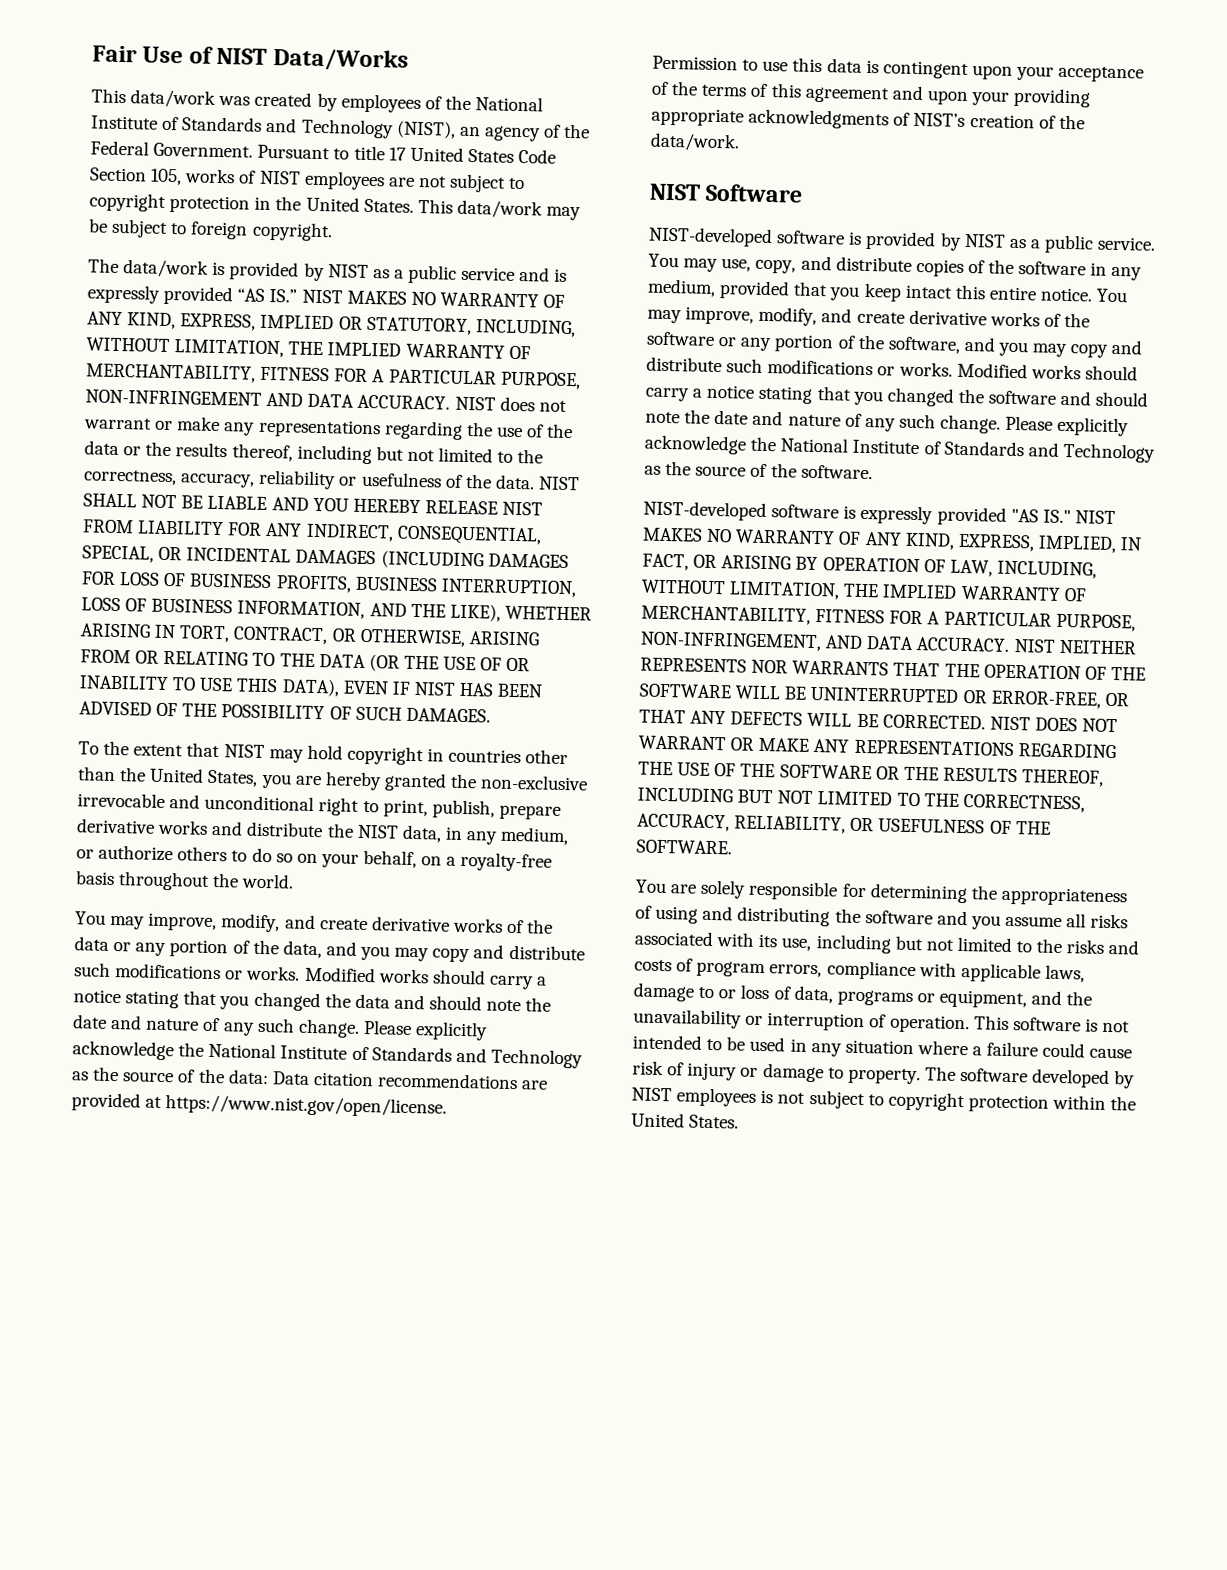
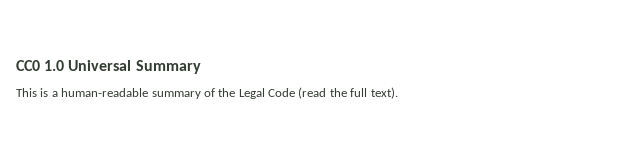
[92,45,409,72] [91,88,544,113] [91,115,591,142] [90,140,557,164] [90,167,526,193] [89,192,582,221] [88,218,333,242] [88,258,568,284] [87,284,566,308] [87,311,576,338] [86,337,531,360] [86,363,581,390] [85,389,567,412] [84,416,574,440] [84,440,544,465] [83,469,581,491] [83,493,544,516] [82,519,542,546] [82,545,569,570] [81,571,577,598] [81,597,592,622] [80,623,540,647] [80,649,531,672] [79,675,544,698] [79,701,491,723] [78,740,569,766] [77,766,589,792] [77,792,561,820] [76,818,570,846] [76,844,553,872] [75,870,295,891] [75,911,554,934] [74,936,585,963] [74,962,548,990] [73,989,552,1012] [73,1014,489,1041] [72,1040,583,1069] [71,1066,549,1090] [71,1092,448,1118] [652,55,1145,83] [651,81,1092,108] [651,107,1085,130] [650,132,740,152] [649,183,804,203] [648,226,1157,254] [648,253,1143,281] [647,278,1129,303] [647,306,1091,328] [646,331,1144,358] [646,356,1138,381] [645,384,1149,407] [645,409,1130,437] [644,434,1155,463] [644,460,873,480] [643,500,1116,526] [642,527,1143,554] [642,553,1097,579] [641,579,1087,602] [641,605,1136,632] [640,631,1136,655] [640,657,1146,681] [639,683,1129,709] [639,709,1119,733] [638,735,1116,759] [638,761,1105,787] [637,787,1085,813] [637,813,1051,835] [636,839,732,855] [635,879,1128,907] [635,905,1129,930] [634,930,1140,955] [634,958,1085,983] [633,982,1093,1009] [633,1008,1131,1034] [632,1034,1133,1059] [632,1060,1136,1089] [631,1087,1137,1113] [631,1112,740,1129] Fair Use of NIST Data/Works // This data/work was created by employees of the National Institute of Standards and Technology (NIST), an agency of the Federal Government. Pursuant to title 17 United States Code Section 105, works of NIST employees are not subject to copyright protection in the United States. This data/work may be subject to foreign copyright. // The data/work is provided by NIST as a public service and is expressly provided “AS IS.” NIST MAKES NO WARRANTY OF ANY KIND, EXPRESS, IMPLIED OR STATUTORY, INCLUDING, WITHOUT LIMITATION, THE IMPLIED WARRANTY OF MERCHANTABILITY, FITNESS FOR A PARTICULAR PURPOSE, NON-INFRINGEMENT AND DATA ACCURACY. NIST does not warrant or make any representations regarding the use of the data or the results thereof, including but not limited to the correctness, accuracy, reliability or usefulness of the data. NIST SHALL NOT BE LIABLE AND YOU HEREBY RELEASE NIST FROM LIABILITY FOR ANY INDIRECT, CONSEQUENTIAL, SPECIAL, OR INCIDENTAL DAMAGES (INCLUDING DAMAGES FOR LOSS OF BUSINESS PROFITS, BUSINESS INTERRUPTION, LOSS OF BUSINESS INFORMATION, AND THE LIKE), WHETHER ARISING IN TORT, CONTRACT, OR OTHERWISE, ARISING FROM OR RELATING TO THE DATA (OR THE USE OF OR INABILITY TO USE THIS DATA), EVEN IF NIST HAS BEEN ADVISED OF THE POSSIBILITY OF SUCH DAMAGES. // To the extent that NIST may hold copyright in countries other than the United States, you are hereby granted the non-exclusive irrevocable and unconditional right to print, publish, prepare derivative works and distribute the NIST data, in any medium, or authorize others to do so on your behalf, on a royalty-free basis throughout the world. // You may improve, modify, and create derivative works of the data or any portion of the data, and you may copy and distribute such modifications or works. Modified works should carry a notice stating that you changed the data and should note the date and nature of any such change. Please explicitly acknowledge the National Institute of Standards and Technology as the source of the data: Data citation recommendations are provided at https://www.nist.gov/open/license. // Permission to use this data is contingent upon your acceptance of the terms of this agreement and upon your providing appropriate acknowledgments of NIST’s creation of the data/work. // NIST Software // NIST-developed software is provided by NIST as a public service. You may use, copy, and distribute copies of the software in any medium, provided that you keep intact this entire notice. You may improve, modify, and create derivative works of the software or any portion of the software, and you may copy and distribute such modifications or works. Modified works should carry a notice stating that you changed the software and should note the date and nature of any such change. Please explicitly acknowledge the National Institute of Standards and Technology as the source of the software. // NIST-developed software is expressly provided "AS IS." NIST MAKES NO WARRANTY OF ANY KIND, EXPRESS, IMPLIED, IN FACT, OR ARISING BY OPERATION OF LAW, INCLUDING, WITHOUT LIMITATION, THE IMPLIED WARRANTY OF MERCHANTABILITY, FITNESS FOR A PARTICULAR PURPOSE, NON-INFRINGEMENT, AND DATA ACCURACY. NIST NEITHER REPRESENTS NOR WARRANTS THAT THE OPERATION OF THE SOFTWARE WILL BE UNINTERRUPTED OR ERROR-FREE, OR THAT ANY DEFECTS WILL BE CORRECTED. NIST DOES NOT WARRANT OR MAKE ANY REPRESENTATIONS REGARDING THE USE OF THE SOFTWARE OR THE RESULTS THEREOF, INCLUDING BUT NOT LIMITED TO THE CORRECTNESS, ACCURACY, RELIABILITY, OR USEFULNESS OF THE SOFTWARE. // You are solely responsible for determining the appropriateness of using and distributing the software and you assume all risks associated with its use, including but not limited to the risks and costs of program errors, compliance with applicable laws, damage to or loss of data, programs or equipment, and the unavailability or interruption of operation. This software is not intended to be used in any situation where a failure could cause risk of injury or damage to property. The software developed by NIST employees is not subject to copyright protection within the United States. -> [16,60,201,74] [16,87,398,99] CC0 1.0 Universal Summary // This is a human-readable summary of the Legal Code (read the full text).

